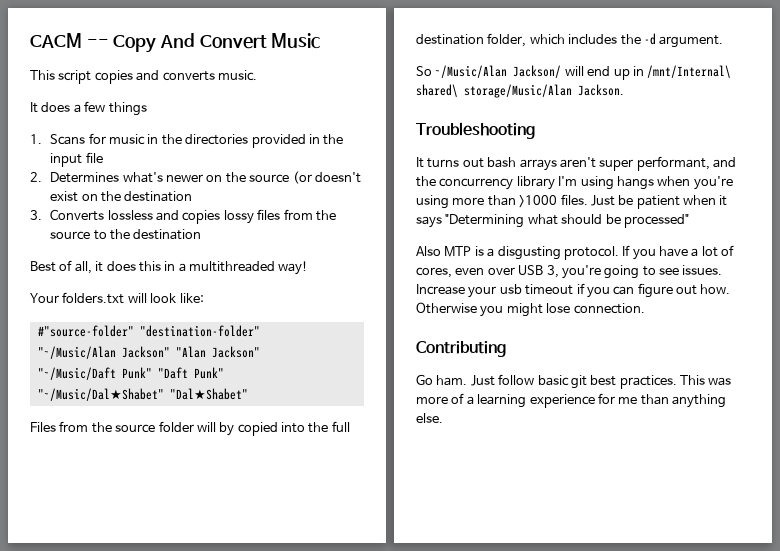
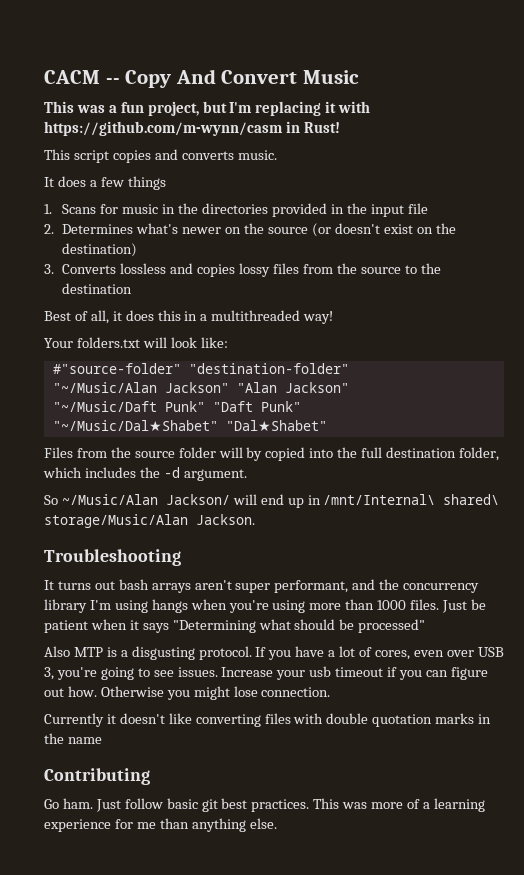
(320, 41) none -> [44,101,371,116] [44,121,340,136] // This was a fun project, but I'm replacing it with https://github.com/m-wynn/casm in Rust!
[124,191,193,202] destination -> [62,243,138,257] destination)
[519,195,558,208] >1000 -> [377,600,407,610] 1000
(645, 308) none -> [44,713,492,727] [44,733,102,744] // Currently it doesn't like converting files with double quotation marks in the name

